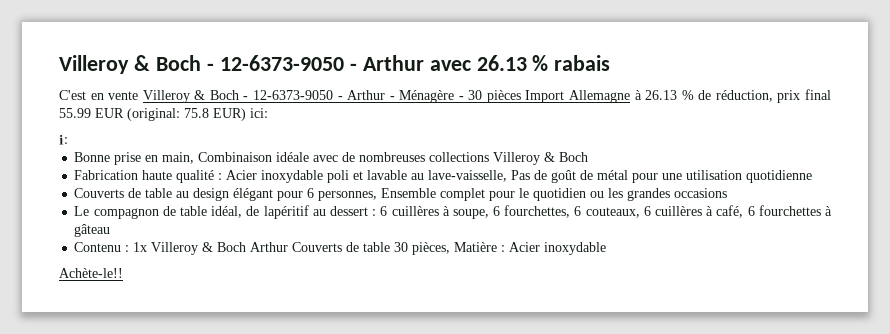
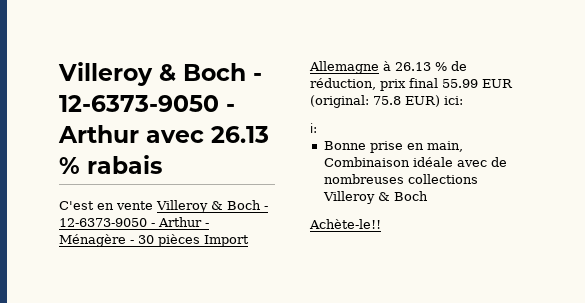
[74,170,813,183] [74,188,728,201] [74,205,833,219] [74,224,111,237] [74,242,607,255] // Fabrication haute qualité : Acier inoxydable poli et lavable au lave-vaisselle, Pas de goût de métal pour une utilisation quotidienne // Couverts de table au design élégant pour 6 personnes, Ensemble complet pour le quotidien ou les grandes occasions // Le compagnon de table idéal, de lapéritif au dessert : 6 cuillères à soupe, 6 fourchettes, 6 couteaux, 6 cuillères à café, 6 fourchettes à gâteau // Contenu : 1x Villeroy & Boch Arthur Couverts de table 30 pièces, Matière : Acier inoxydable -> (428, 196) none

